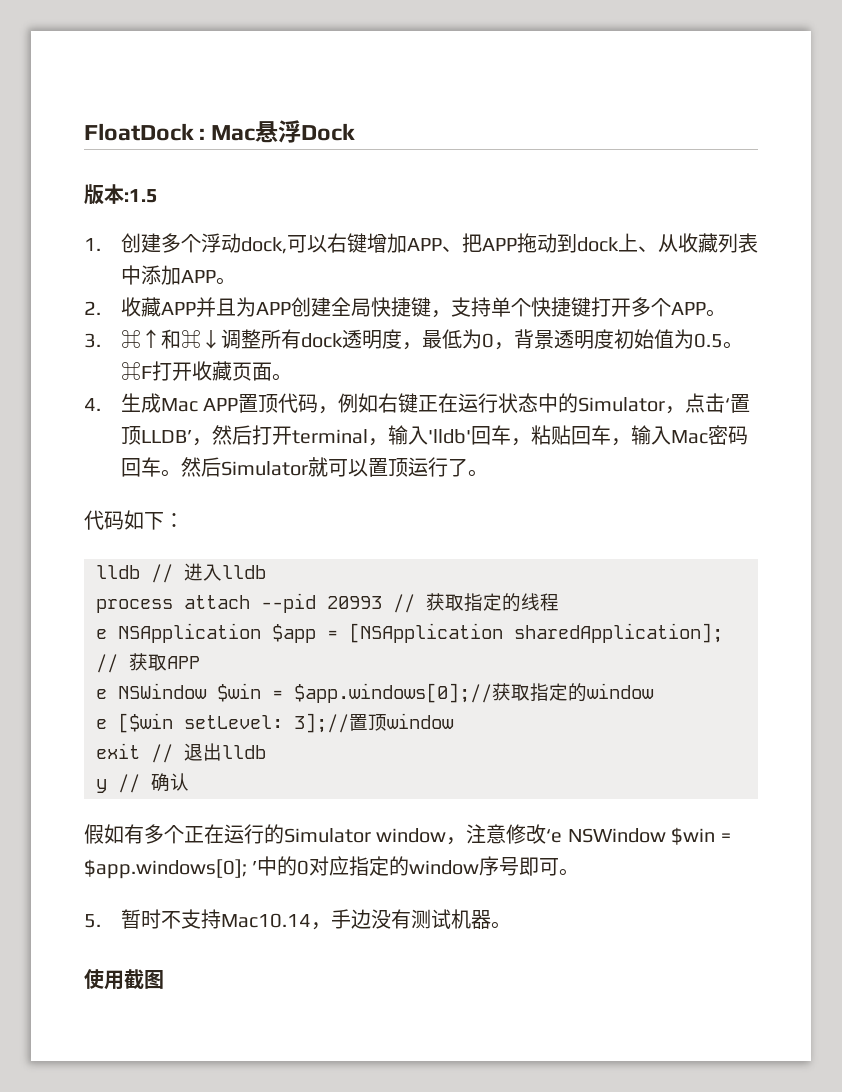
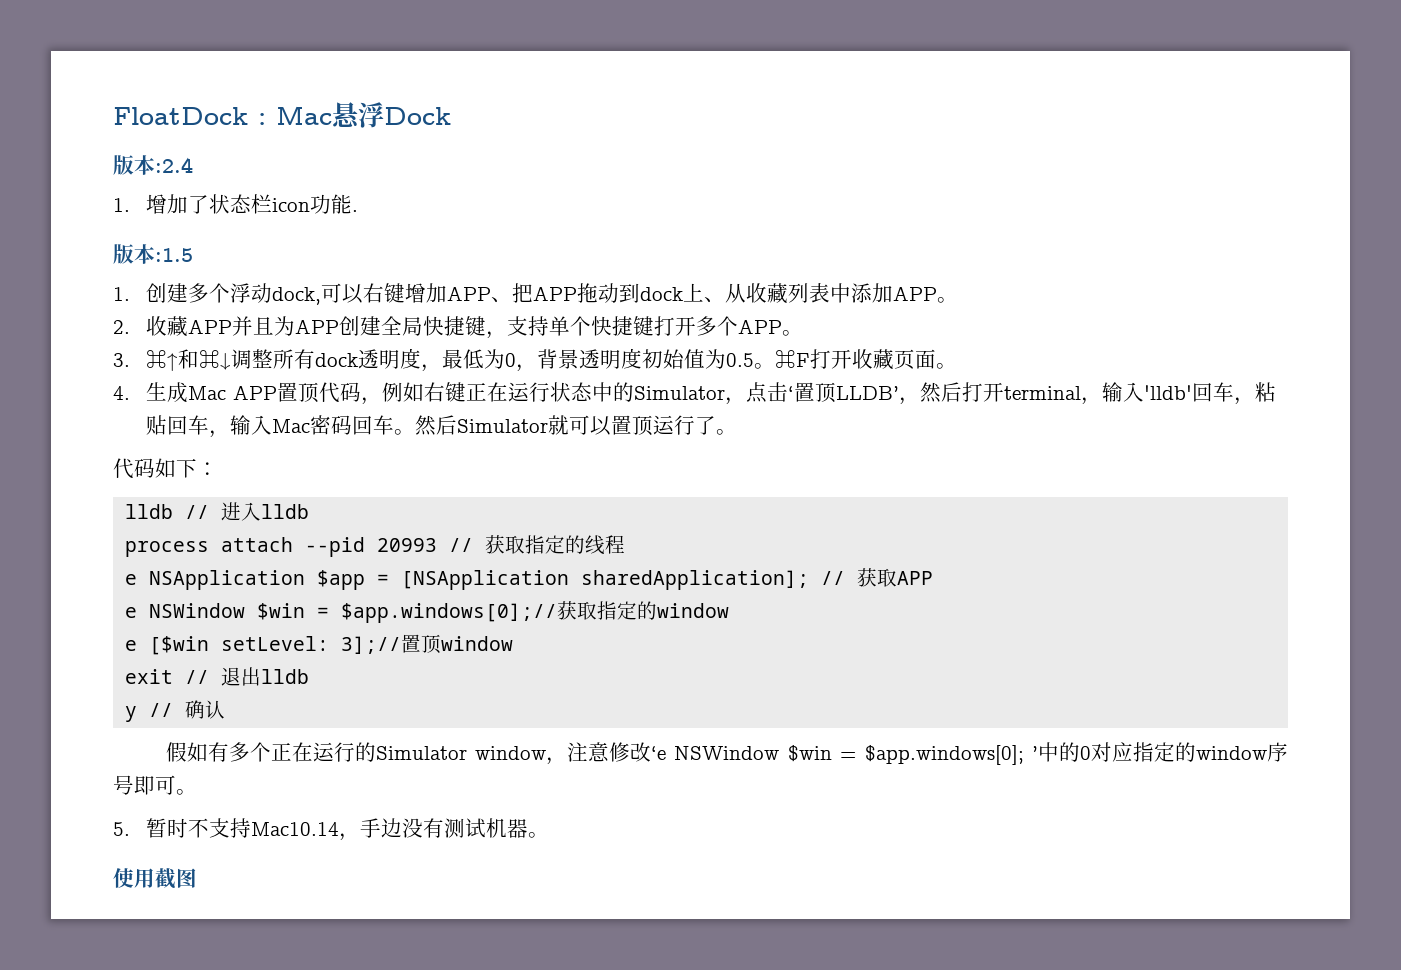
(356, 132) none -> [113,155,193,175] [113,194,358,214] // 版本:2.4 // 1.增加了状态栏icon功能.

